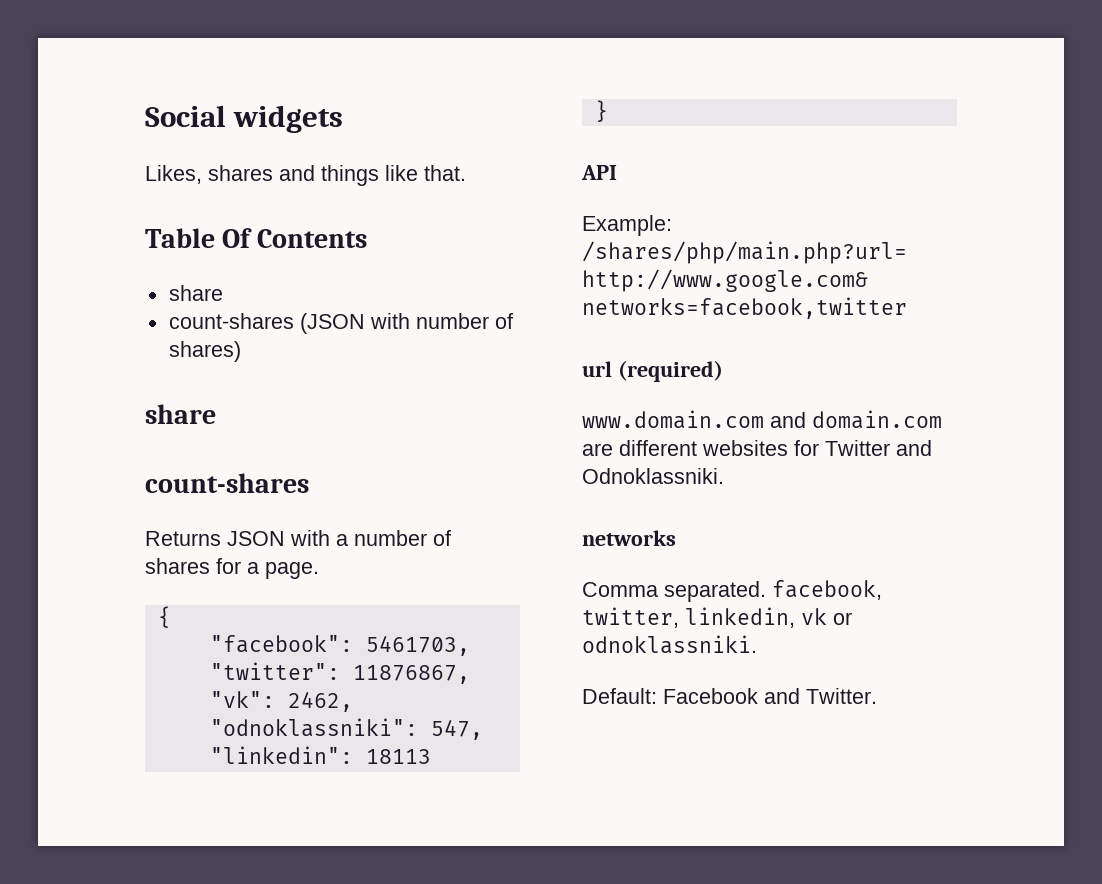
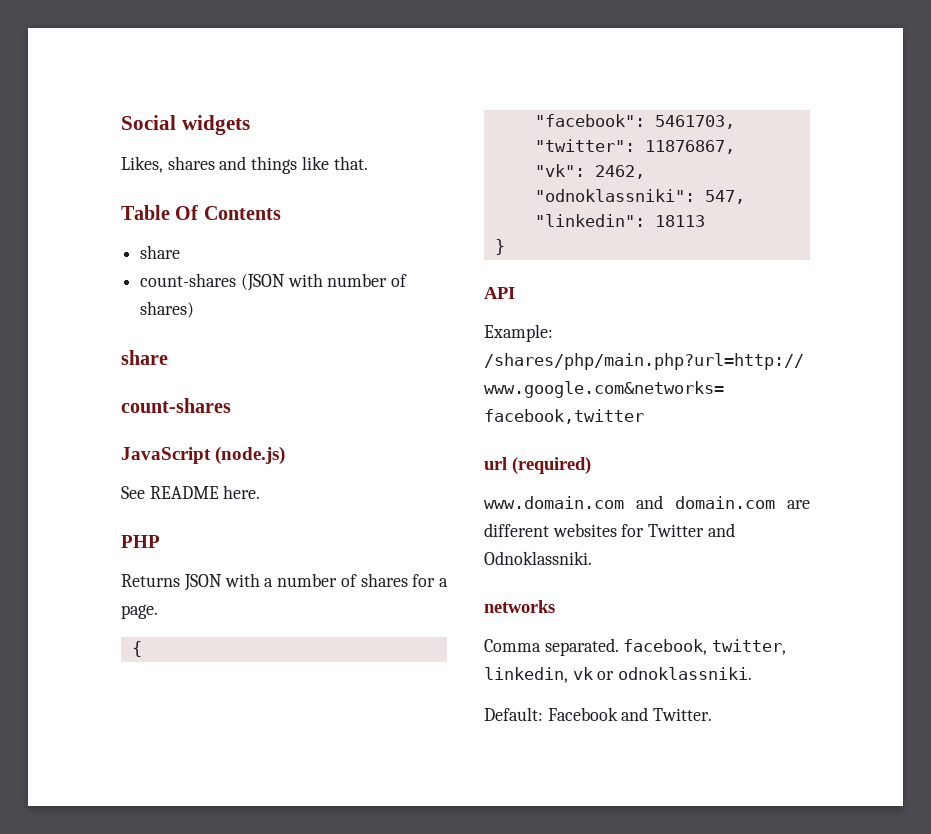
(309, 483) none -> [121,446,286,465] [121,485,261,499] [121,535,160,548] // JavaScript (node.js) // See README here. // PHP

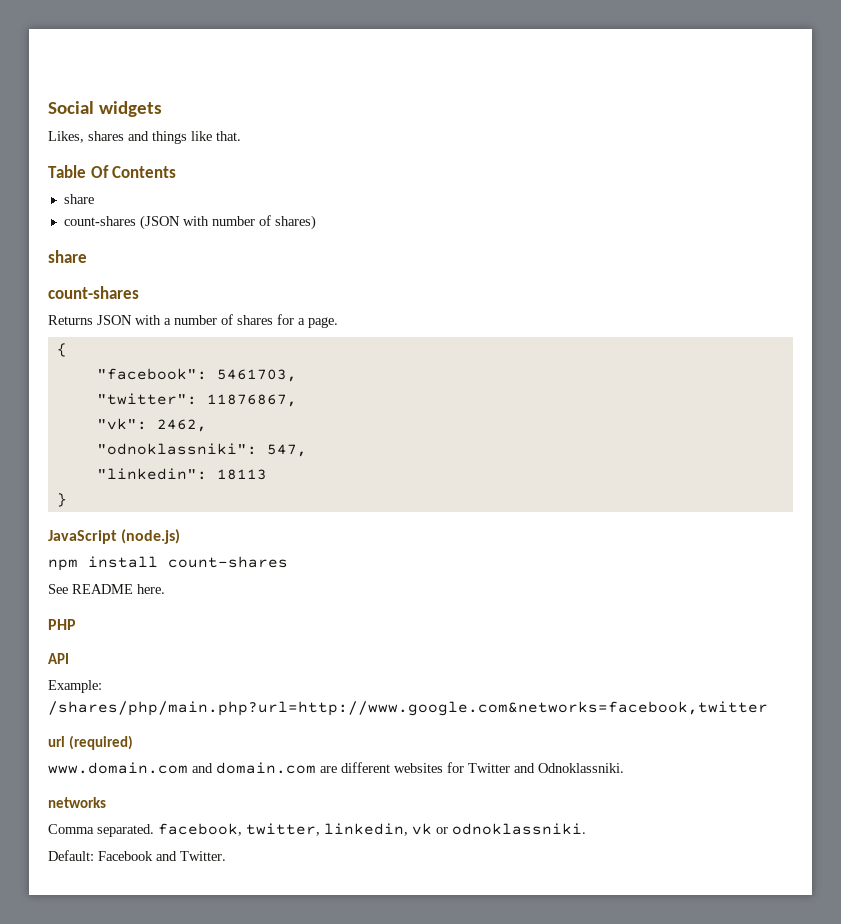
[121,446,286,465] [121,485,261,499] [121,535,160,548] // JavaScript (node.js) // See README here. // PHP -> (139, 292) none
(505, 247) none -> [48,529,181,544] [48,556,288,571] [48,584,165,594] [48,619,76,630] // JavaScript (node.js) // npm install count-shares // See README here. // PHP

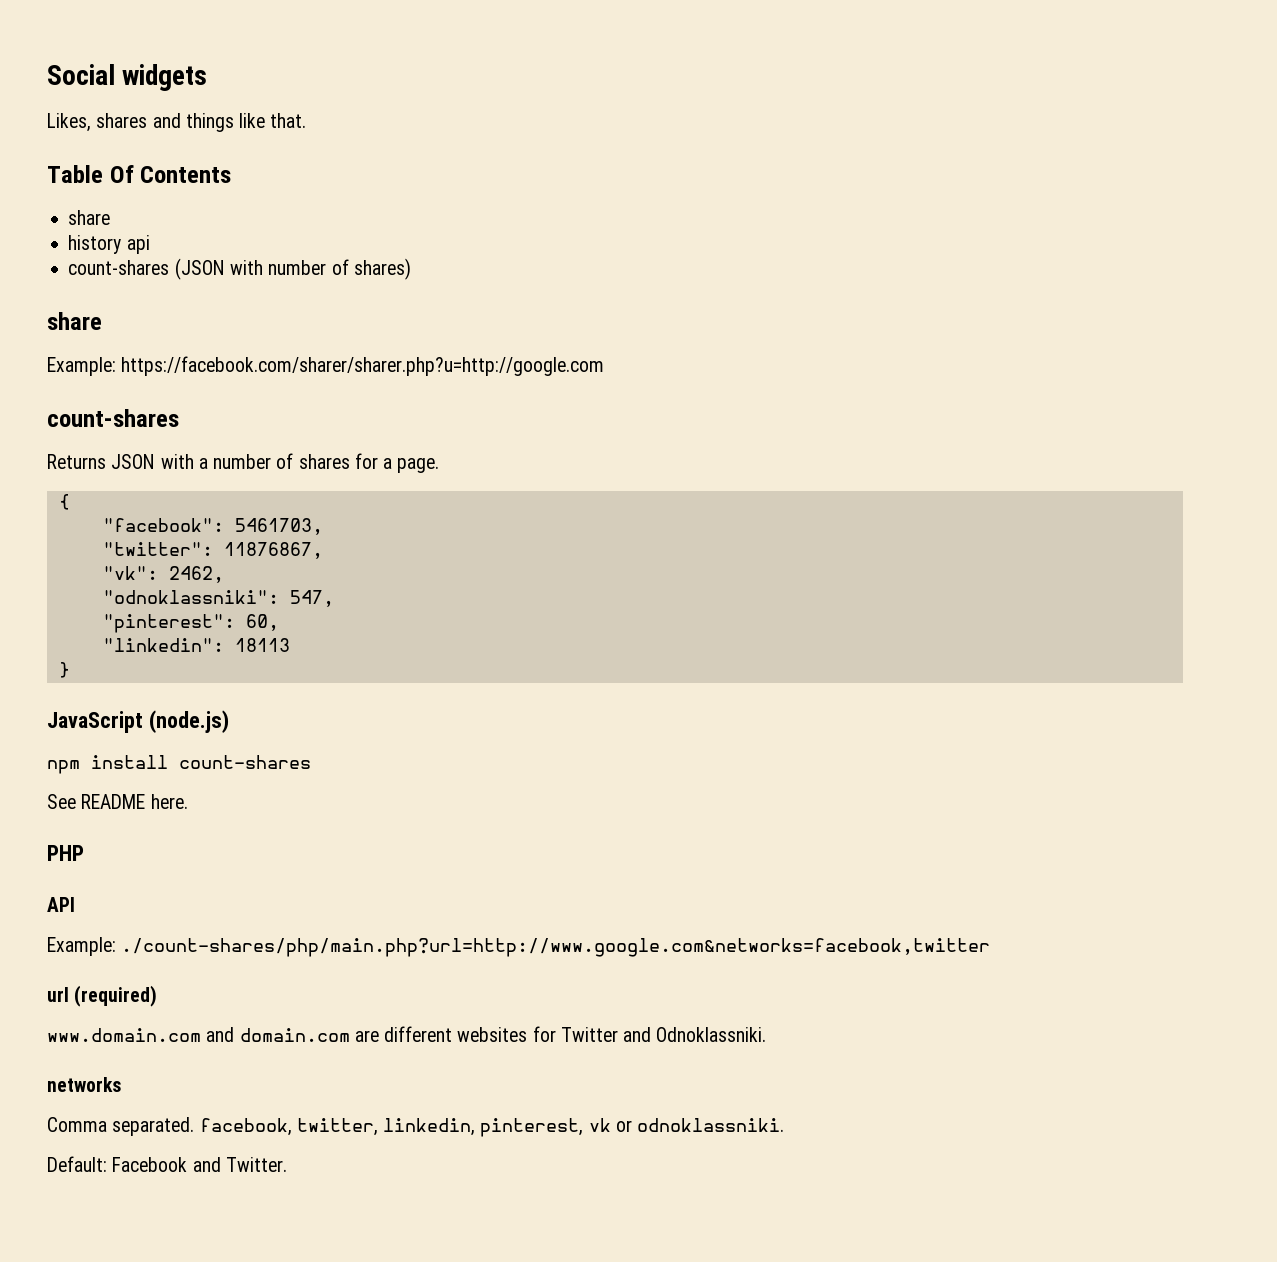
(94, 199) none -> [68,235,150,254] // history api
(87, 256) none -> [47,356,605,376] // Example: https://facebook.com/sharer/sharer.php?u=http://google.com
(307, 450) none -> [102,614,279,633] // "pinterest": 60,
[48,701,768,716] /shares/php/main.php?url=http://www.google.com&networks=facebook,twitter -> [121,938,991,957] ./count-shares/php/main.php?url=http://www.google.com&networks=facebook,twitter
(408, 829) none -> [480,1118,584,1137] pinterest,

